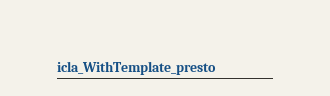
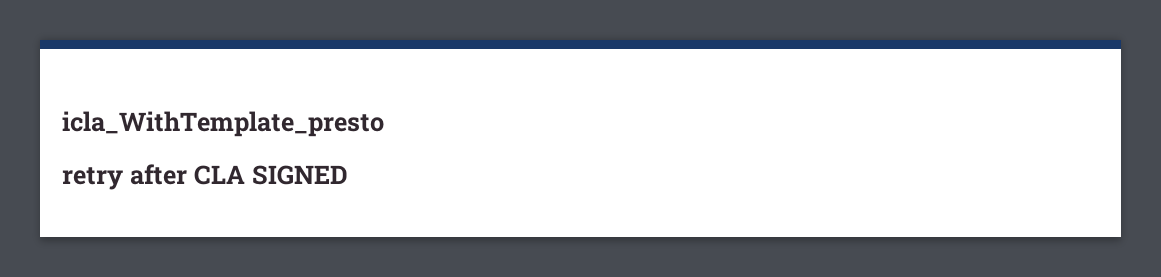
(216, 68) none -> [62,164,348,190] // retry after CLA SIGNED

